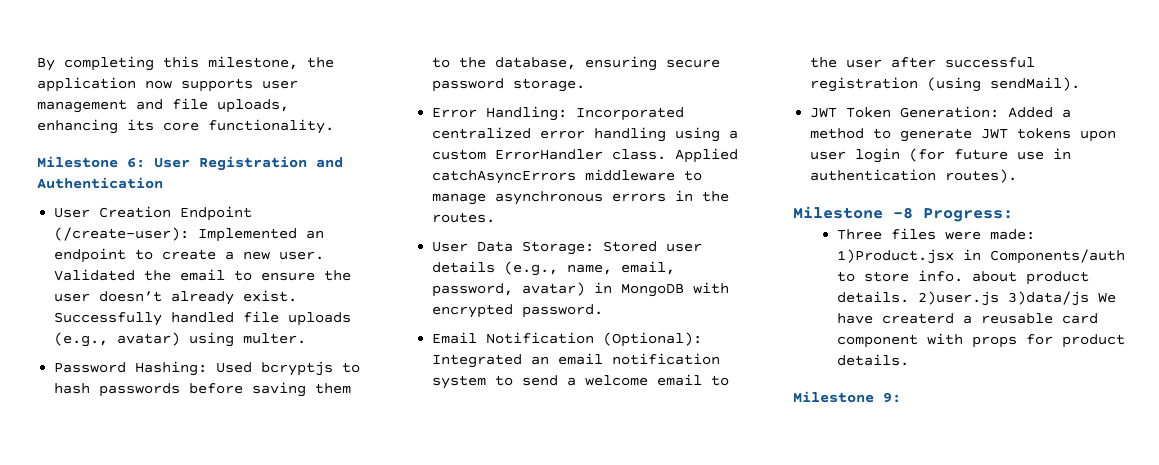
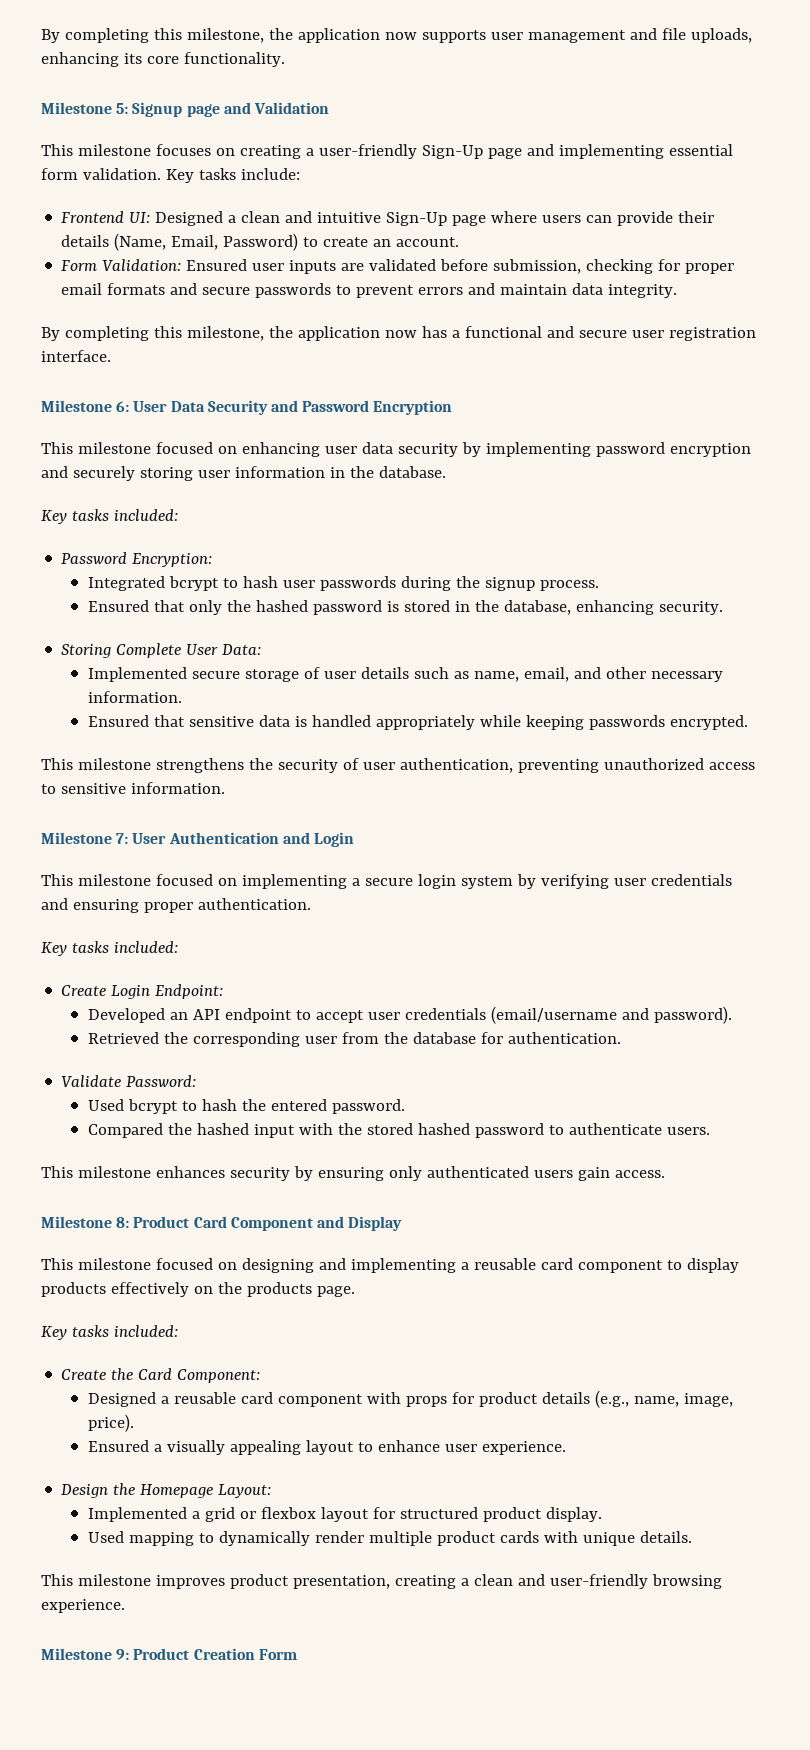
[127,156,343,171] [37,177,163,189] [54,206,253,221] [54,227,325,242] [54,248,325,263] [54,269,352,281] [54,290,298,305] [54,311,352,326] [54,332,307,347] [54,361,361,376] [54,382,352,397] [432,56,721,71] [432,78,586,92] [432,106,685,121] [432,127,739,142] [432,148,739,163] [432,169,703,184] [432,190,730,205] [432,212,496,223] [432,241,703,255] [432,261,676,276] [432,282,730,297] [432,304,604,318] [432,332,703,347] [432,353,721,368] [432,374,730,389] [810,57,1036,68] [810,77,1081,92] [810,106,1072,118] [810,128,1117,142] [810,148,1072,163] [810,169,1018,183] [793,206,1013,222] [836,228,1035,240] [836,249,1125,264] [836,270,1089,285] [836,291,1116,306] [836,313,954,324] 6: User Registration and Authentication // User Creation Endpoint (/create-user): Implemented an endpoint to create a new user. Validated the email to ensure the user doesn’t already exist. Successfully handled file uploads (e.g., avatar) using multer. // Password Hashing: Used bcryptjs to hash passwords before saving them to the database, ensuring secure password storage. // Error Handling: Incorporated centralized error handling using a custom ErrorHandler class. Applied catchAsyncErrors middleware to manage asynchronous errors in the routes. // User Data Storage: Stored user details (e.g., name, email, password, avatar) in MongoDB with encrypted password. // Email Notification (Optional): Integrated an email notification system to send a welcome email to the user after successful registration (using sendMail). // JWT Token Generation: Added a method to generate JWT tokens upon user login (for future use in authentication routes). // Milestone -8 Progress: // Three files were made: 1)Product.jsx in Components/auth to store info. about product details. 2)user.js 3)data/js We have createrd -> [116,102,329,117] [41,144,733,159] [41,168,300,183] [61,211,715,226] [61,233,460,251] [61,259,735,274] [61,283,678,298] [41,326,756,341] [41,350,111,362] [41,400,453,415] [41,442,751,457] [41,466,446,481] [41,509,178,524] [61,552,213,567] [87,576,599,591] [87,600,723,615] [61,643,262,658] [87,667,723,682] [87,691,182,703] [87,715,748,730] [41,758,755,773] [41,782,225,794] [41,832,354,847] [41,874,732,889] [41,898,311,913] [41,941,178,956] [61,984,224,999] [87,1006,732,1024] [87,1032,621,1047] [61,1075,197,1087] [87,1099,405,1114] [87,1123,710,1138] [41,1166,665,1181] [41,1216,403,1231] [41,1258,739,1273] [41,1282,355,1297] [41,1325,178,1340] [61,1368,261,1383] [87,1392,156,1407] 5: Signup page and Validation // This milestone focuses on creating a user-friendly Sign-Up page and implementing essential form validation. Key tasks include: // Frontend UI: Designed a clean and intuitive Sign-Up page where users can provide their details (Name, Email, Password) to create an account. // Form Validation: Ensured user inputs are validated before submission, checking for proper email formats and secure passwords to prevent errors and maintain data integrity. // By completing this milestone, the application now has a functional and secure user registration interface. // Milestone 6: User Data Security and Password Encryption // This milestone focused on enhancing user data security by implementing password encryption and securely storing user information in the database. // Key tasks included: // Password Encryption: // Integrated bcrypt to hash user passwords during the signup process. // Ensured that only the hashed password is stored in the database, enhancing security. // Storing Complete User Data: // Implemented secure storage of user details such as name, email, and other necessary information. // Ensured that sensitive data is handled appropriately while keeping passwords encrypted. // This milestone strengthens the security of user authentication, preventing unauthorized access to sensitive information. // Milestone 7: User Authentication and Login // This milestone focused on implementing a secure login system by verifying user credentials and ensuring proper authentication. // Key tasks included: // Create Login Endpoint: // Developed an API endpoint to accept user credentials (email/username and password). // Retrieved the corresponding user from the database for authentication. // Validate Password: // Used bcrypt to hash the entered password. // Compared the hashed input with the stored hashed password to authenticate users. // This milestone enhances security by ensuring only authenticated users gain access. // Milestone 8: Product Card Component and Display // This milestone focused on designing and implementing a reusable card component to display products effectively on the products page. // Key tasks included: // Create the Card Component: // Designed
[836,354,909,366] details. -> [541,1390,733,1408] [87,1414,134,1432] [87,1440,566,1455] [61,1483,272,1498] [87,1507,602,1522] [87,1531,692,1546] [41,1574,722,1589] [41,1599,125,1613] details (e.g., name, image, price). // Ensured a visually appealing layout to enhance user experience. // Design the Homepage Layout: // Implemented a grid or flexbox layout for structured product display. // Used mapping to dynamically render multiple product cards with unique details. // This milestone improves product presentation, creating a clean and user-friendly browsing experience.
(901, 397) none -> [133,1648,297,1660] Product Creation Form

